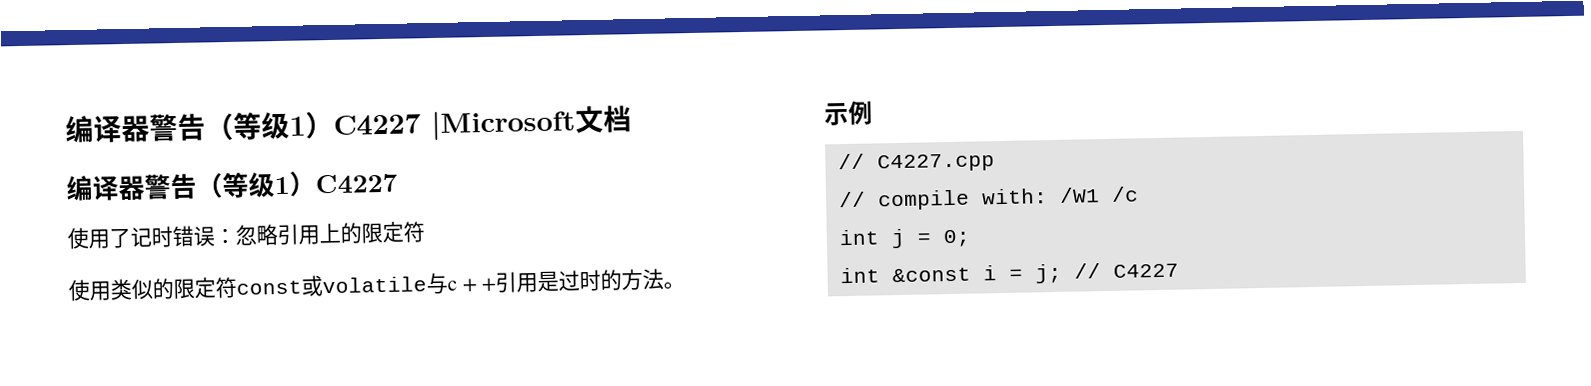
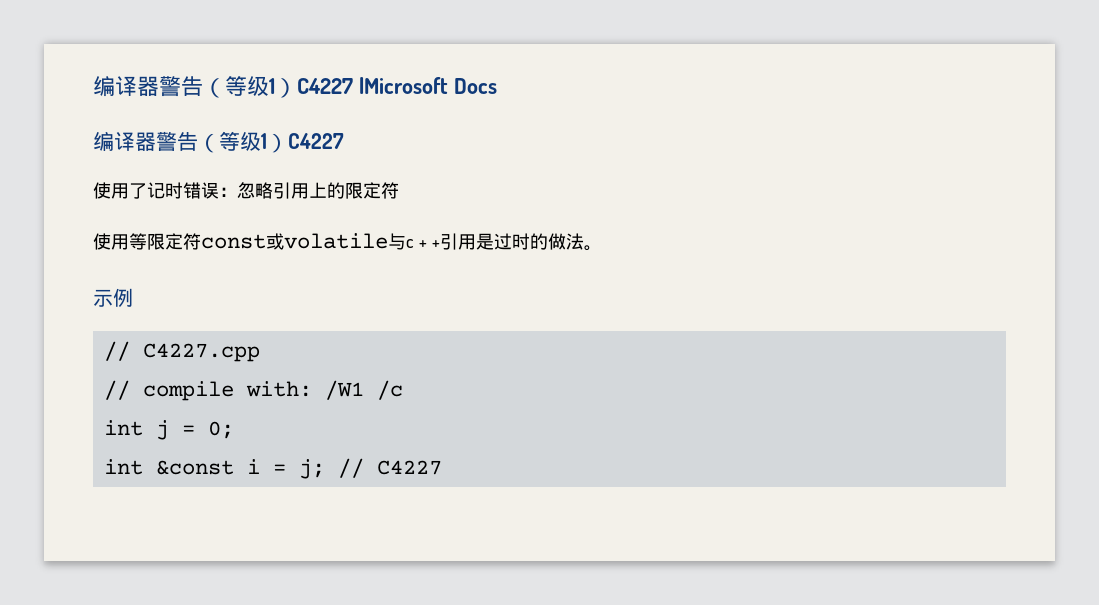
[575,105,632,134] 文档 -> [453,78,497,94] Docs
[110,278,174,301] 类似的 -> [129,233,147,250] 等
[621,268,644,291] 方 -> [547,233,566,250] 做

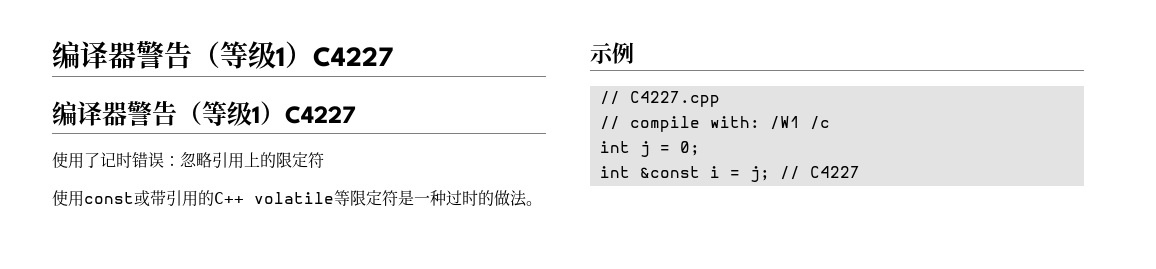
[93,76,497,98] 编译器警告（等级1）C4227 |Microsoft Docs -> [52,41,393,69] 编译器警告（等级1）C4227
[129,233,494,250] 等限定符const或volatile与c + +引用是 -> [84,190,446,207] const或带引用的C++ volatile等限定符是一种

